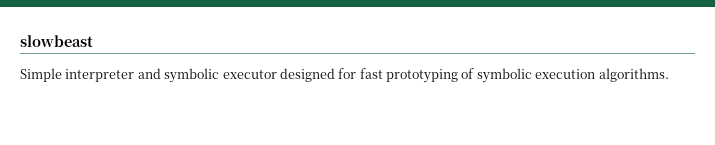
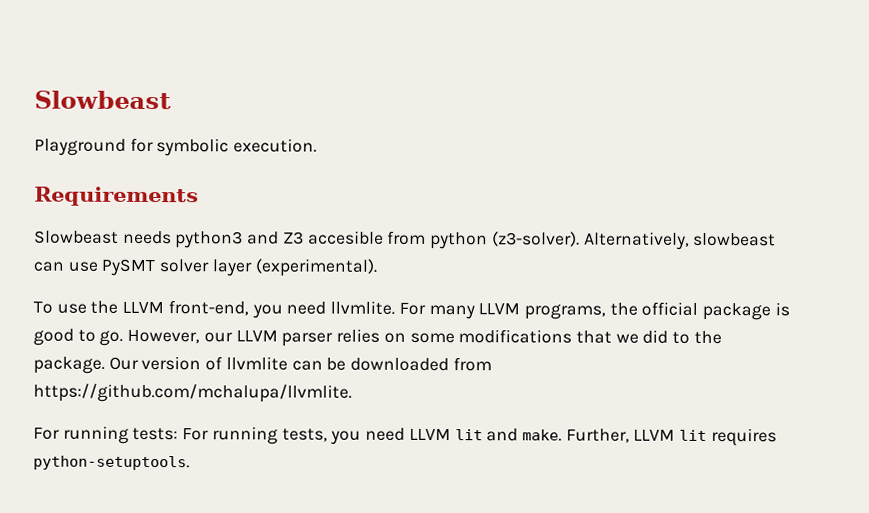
[20,35,93,47] [20,68,669,83] slowbeast // Simple interpreter and symbolic executor designed for fast prototyping of symbolic execution algorithms. -> [34,90,171,110] [34,137,318,157] [34,186,199,207] [34,230,777,250] [33,258,377,277] [33,300,790,321] [33,328,722,347] [33,355,492,374] [33,383,352,403] [33,425,777,447] [33,455,190,471] Slowbeast // Playground for symbolic execution. // Requirements // Slowbeast needs python3 and Z3 accesible from python (z3-solver). Alternatively, slowbeast can use PySMT solver layer (experimental). // To use the LLVM front-end, you need llvmlite. For many LLVM programs, the official package is good to go. However, our LLVM parser relies on some modifications that we did to the package. Our version of llvmlite can be downloaded from https://github.com/mchalupa/llvmlite. // For running tests: For running tests, you need LLVM lit and make. Further, LLVM lit requires python-setuptools.

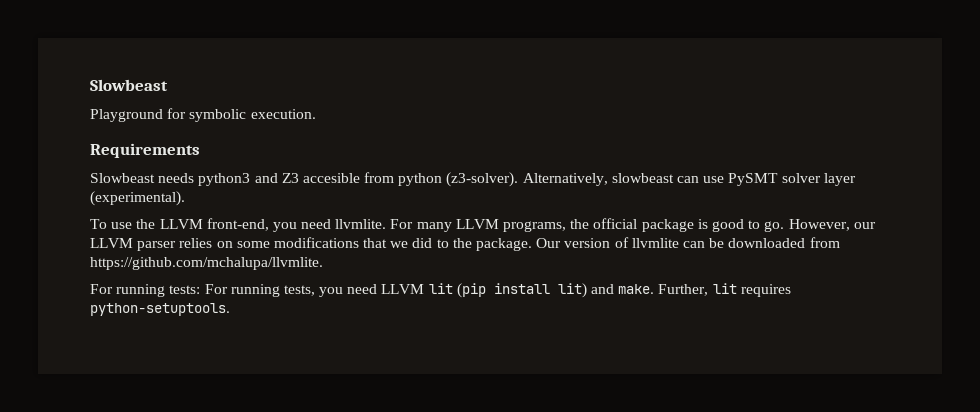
(483, 435) none -> [456,283,587,298] (pip install lit)
[633,429,676,441] LLVM -> (709, 290) none

